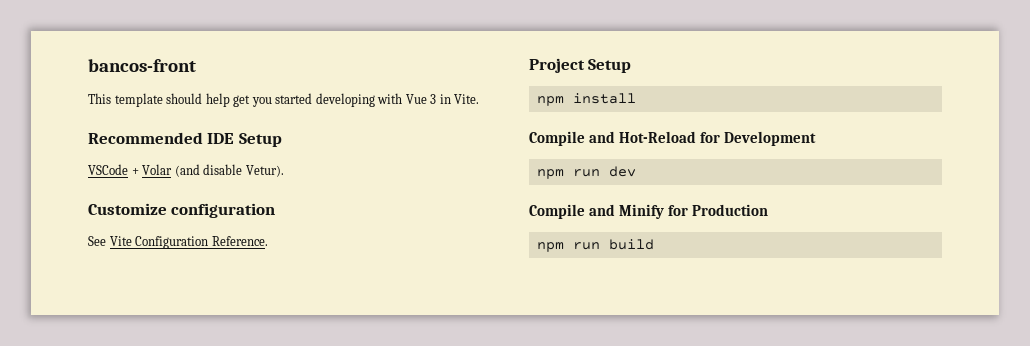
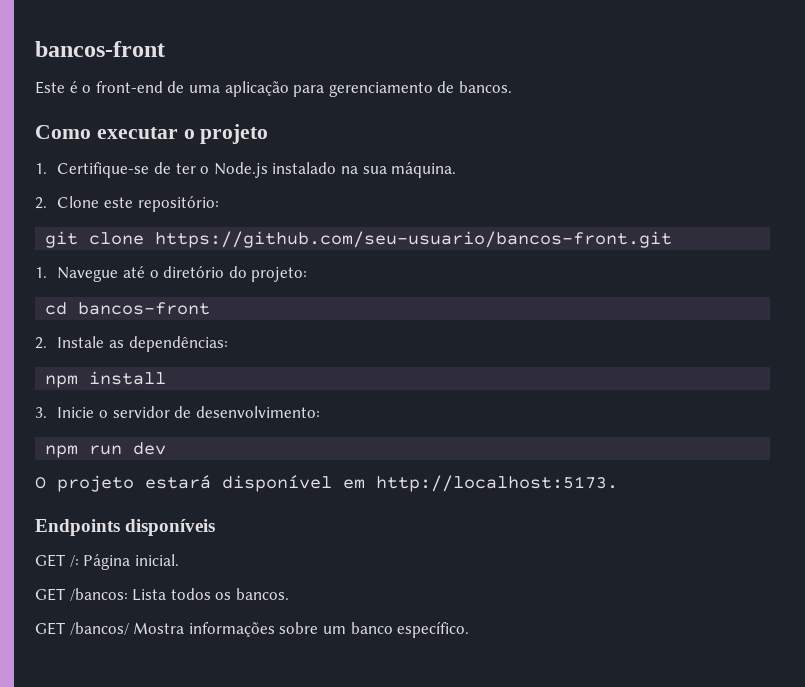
[88,59,196,72] [88,93,480,107] [88,132,282,147] [88,164,284,177] [88,203,276,218] [88,236,268,249] [529,58,632,73] [536,93,636,106] [529,131,816,146] [536,166,636,179] [529,204,768,219] [536,239,654,252] bancos-front // This template should help get you started developing with Vue 3 in Vite. // Recommended IDE Setup // VSCode + Volar (and disable Vetur). // Customize configuration // See Vite Configuration Reference. // Project Setup // npm install // Compile and Hot-Reload for Development // npm run dev // Compile and Minify for Production // npm run build -> [35,41,165,57] [35,81,512,97] [35,124,269,144] [35,162,457,178] [35,196,219,212] [45,231,673,248] [35,266,308,282] [45,302,211,315] [35,336,228,352] [45,371,167,388] [35,406,320,418] [45,442,167,458] [35,475,618,492] [35,519,216,536] [35,554,179,570] [35,588,289,601] [35,621,470,638] bancos-front // Este é o front-end de uma aplicação para gerenciamento de bancos. // Como executar o projeto // 1. Certifique-se de ter o Node.js instalado na sua máquina. // 2. Clone este repositório: // git clone https://github.com/seu-usuario/bancos-front.git // 1. Navegue até o diretório do projeto: // cd bancos-front // 2. Instale as dependências: // npm install // 3. Inicie o servidor de desenvolvimento: // npm run dev // O projeto estará disponível em http://localhost:5173. // Endpoints disponíveis // GET /: Página inicial. // GET /bancos: Lista todos os bancos. // GET /bancos/ Mostra informações sobre um banco específico.

